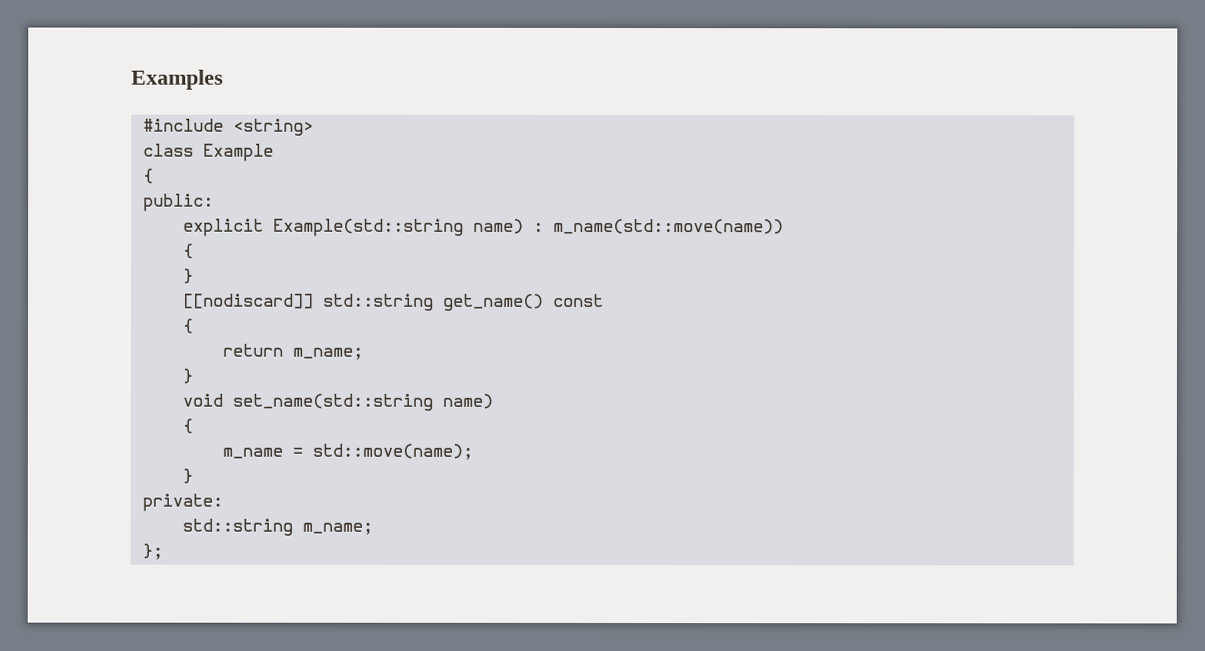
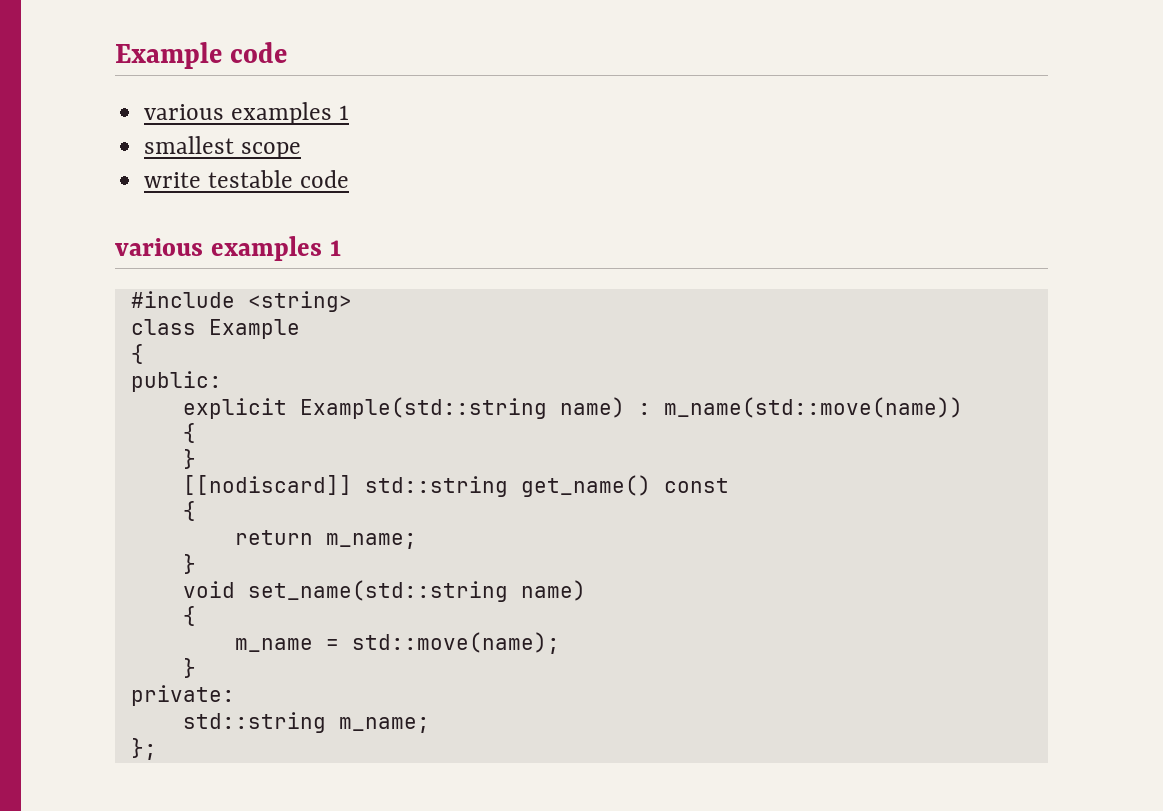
[131,69,224,90] Examples -> [115,42,288,69] [144,102,350,125] [144,136,302,159] [144,170,350,188] [115,236,341,261] Example code // various examples 1 // smallest scope // write testable code // various examples 1

